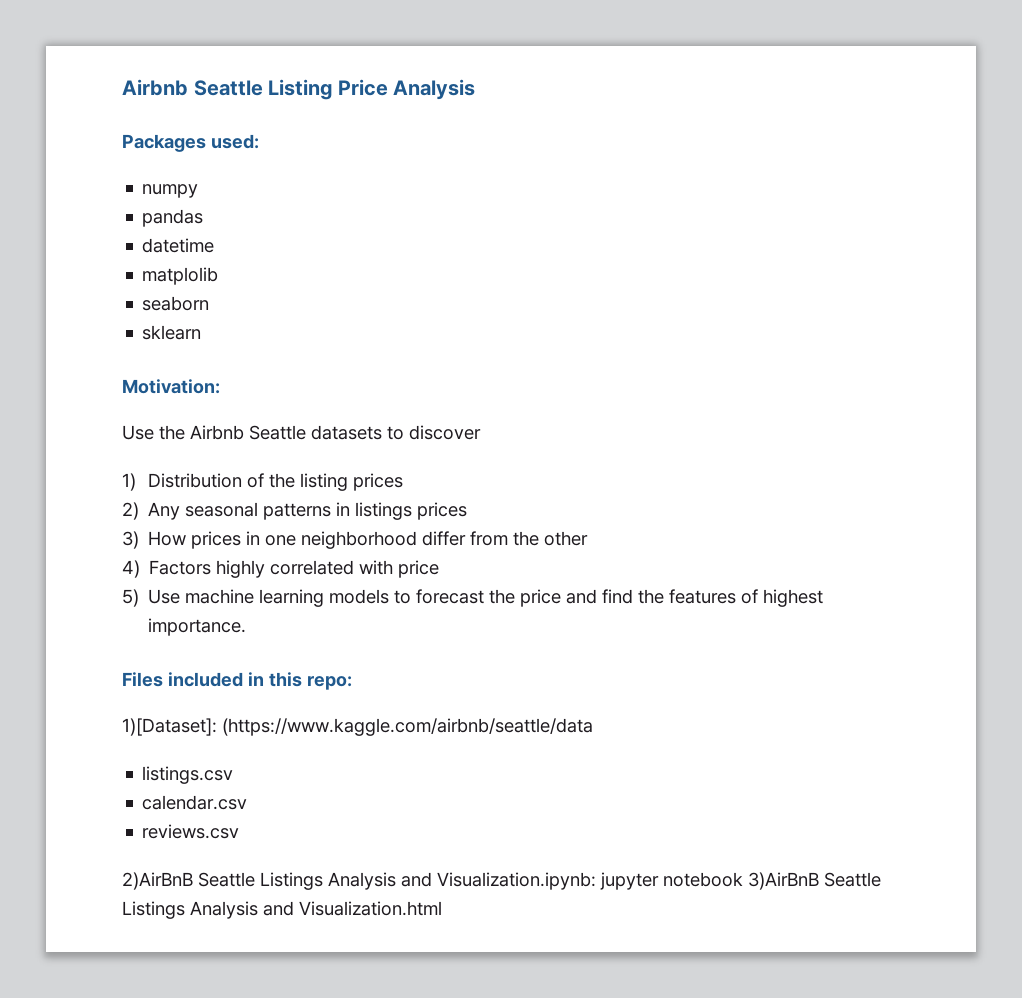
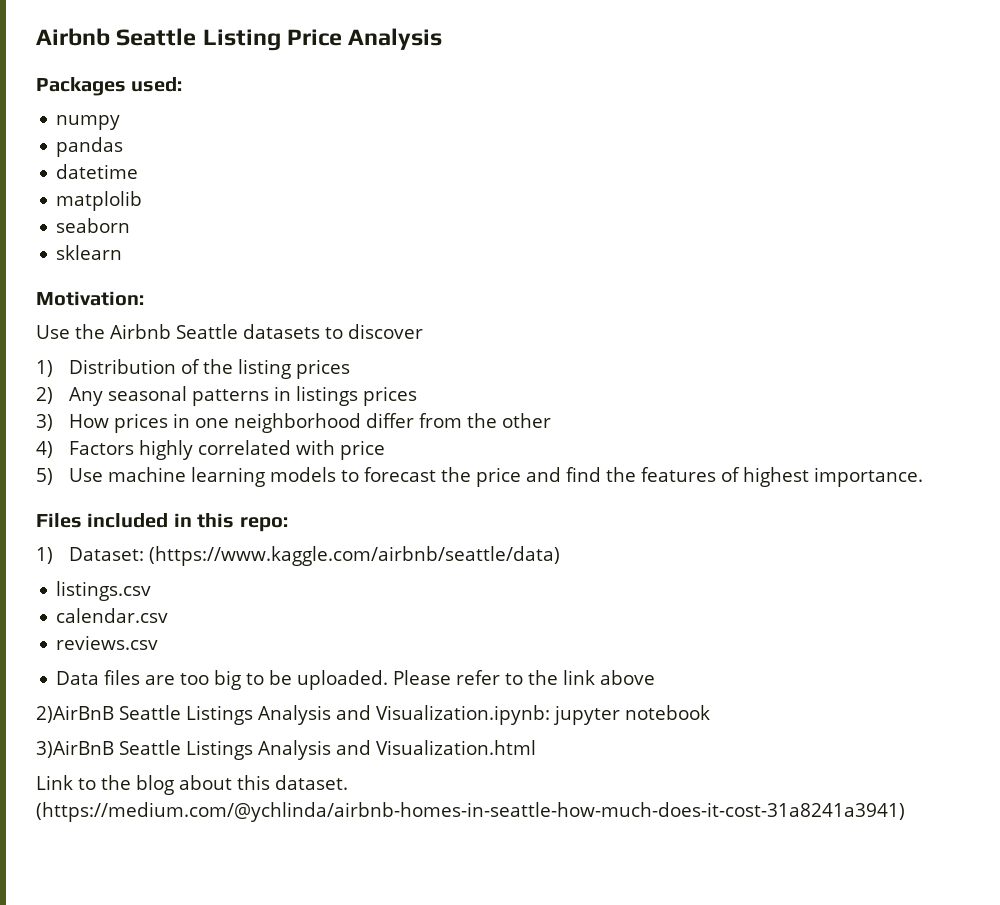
[122,718,593,736] 1)[Dataset]: (https://www.kaggle.com/airbnb/seattle/data -> [36,546,561,566] 1) Dataset: (https://www.kaggle.com/airbnb/seattle/data)
(240, 831) none -> [56,670,656,690] // Data files are too big to be uploaded. Please refer to the link above
(743, 879) none -> (710, 712) //
(442, 908) none -> [36,775,348,795] [36,802,905,822] // Link to the blog about this dataset. (https://medium.com/@ychlinda/airbnb-homes-in-seattle-how-much-does-it-cost-31a8241a3941)

